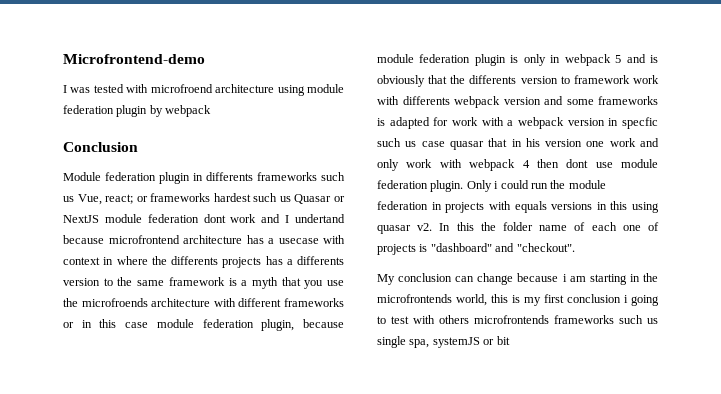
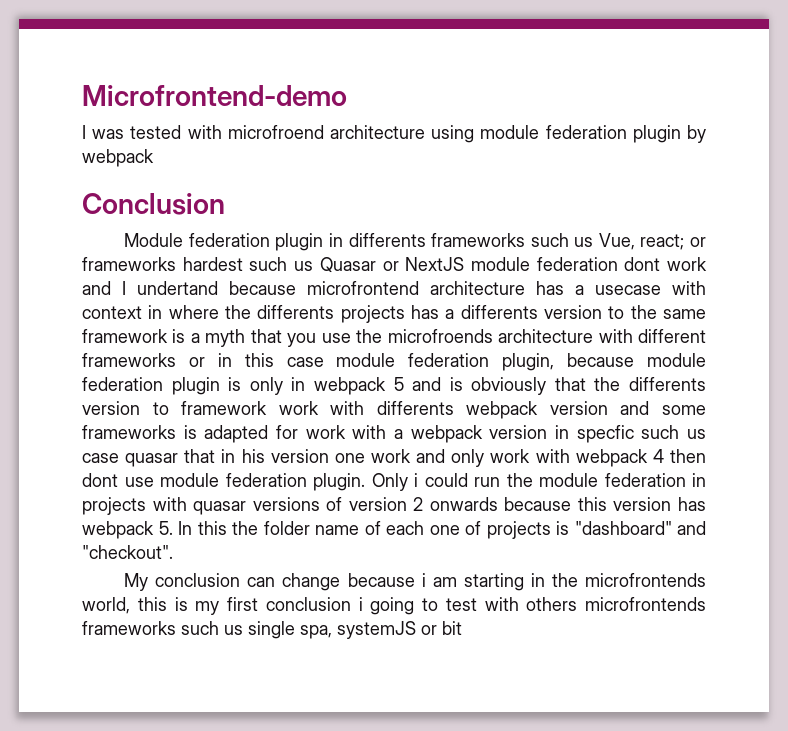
[514,201,659,213] [377,223,433,234] equals versions in this using quasar v2. -> [193,497,706,515] [82,521,173,539] quasar versions of version 2 onwards because this version has webpack 5.

